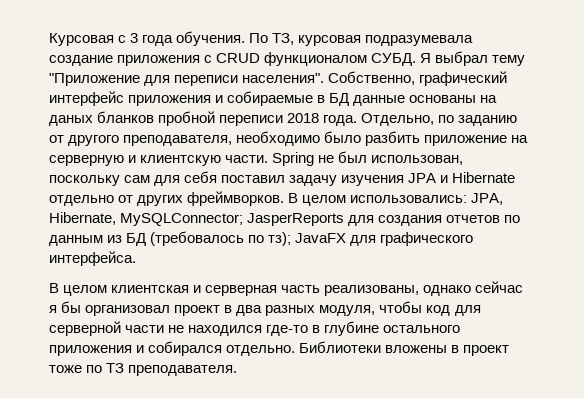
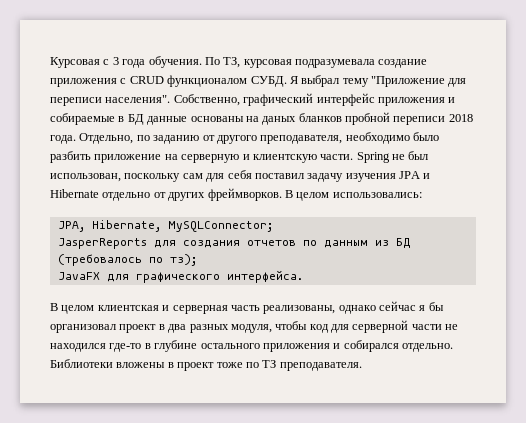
(468, 199) none -> (422, 195) //
(244, 219) none -> (273, 226) //
(292, 239) none -> (197, 260) //

